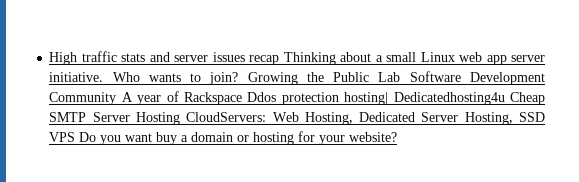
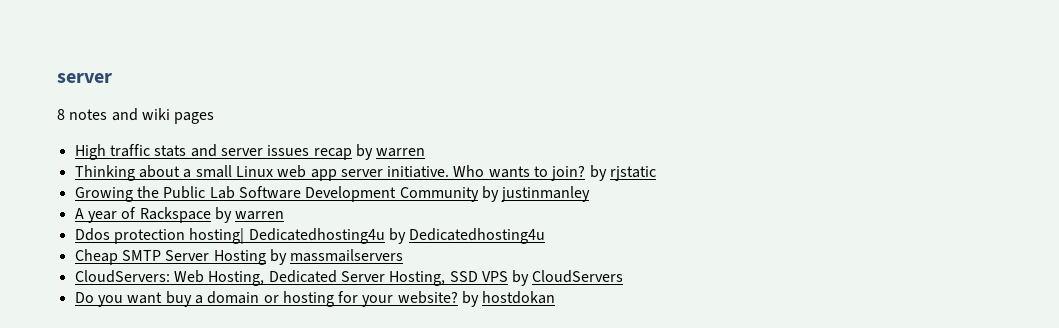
(49, 58) none -> [57,73,112,83] [57,108,215,124] server // 8 notes and wiki pages //
(280, 60) none -> [355,144,426,160] by warren //
(239, 78) none -> [589,165,657,181] by rjstatic //
(117, 98) none -> [481,186,591,202] by justinmanley //
(243, 98) none -> [214,207,285,223] by warren //
(505, 98) none -> [388,228,546,244] by Dedicatedhosting4u //
(180, 118) none -> [269,249,404,265] by massmailservers //
(76, 137) none -> [512,270,624,286] by CloudServers //
(398, 137) none -> [462,291,556,307] by hostdokan

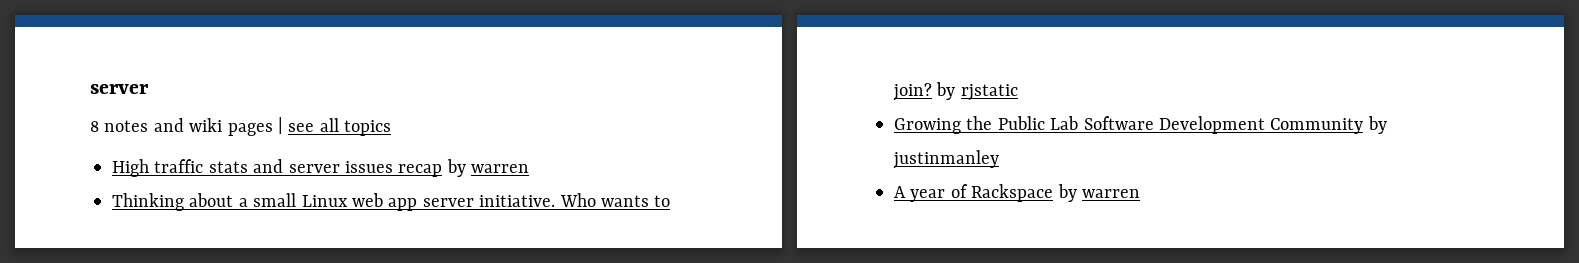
(215, 118) none -> [278,117,392,136] | see all topics
[74,228,546,244] [74,249,404,265] [74,270,624,286] [74,291,556,307] // Ddos protection hosting| Dedicatedhosting4u by Dedicatedhosting4u // Cheap SMTP Server Hosting by massmailservers // CloudServers: Web Hosting, Dedicated Server Hosting, SSD VPS by CloudServers // Do you want buy a domain or hosting for your website? by hostdokan -> (1140, 193) none

